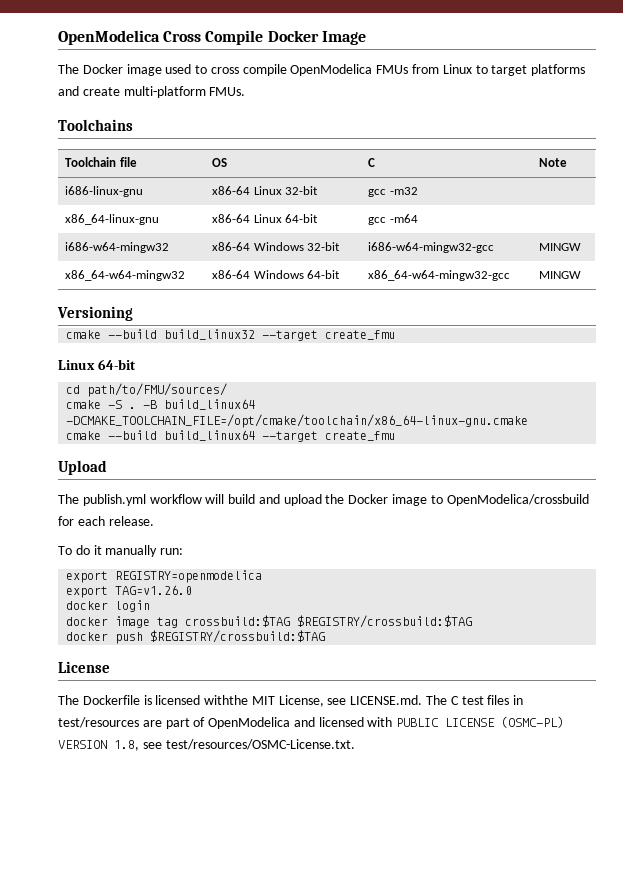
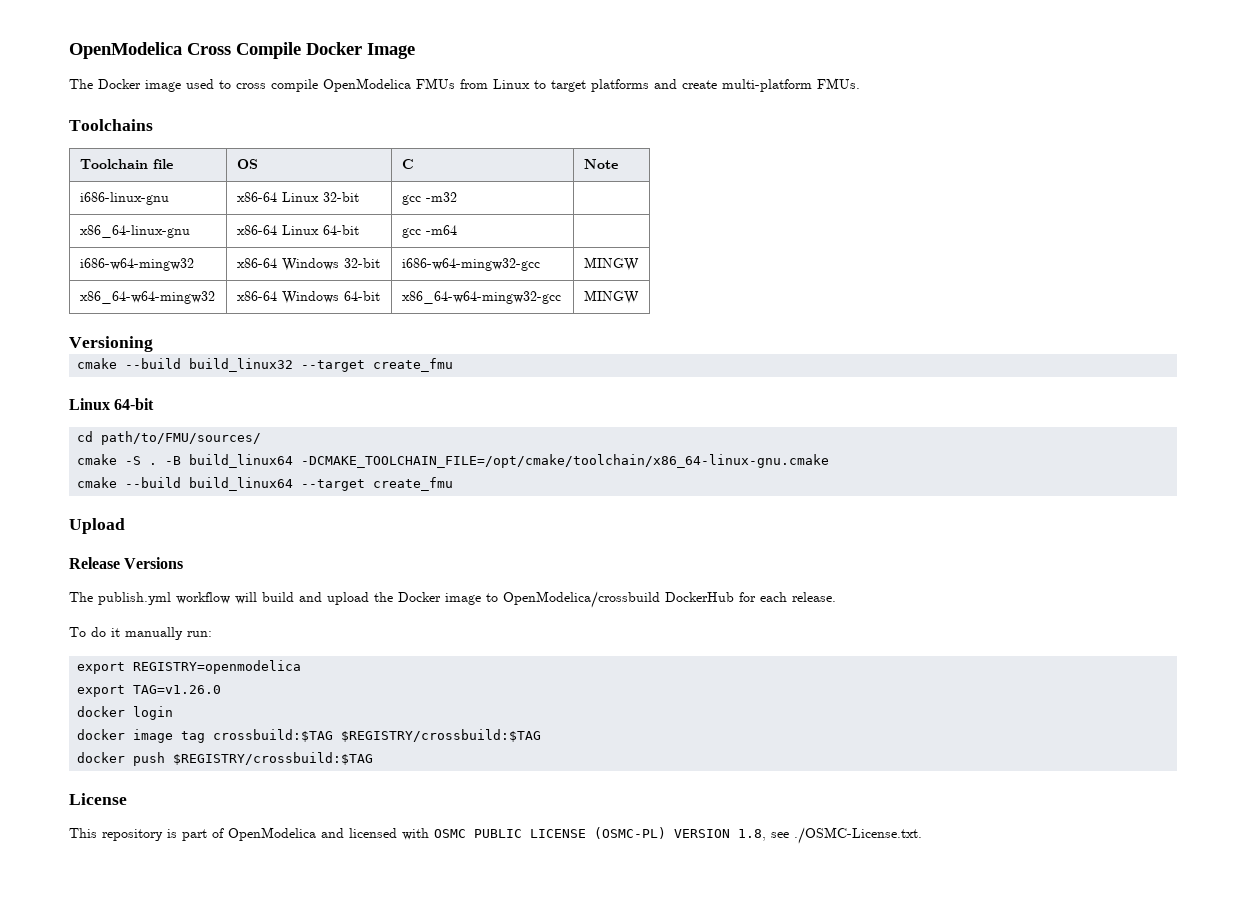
(107, 467) none -> [69,557,184,569] // Release Versions
(589, 500) none -> [665,592,734,602] DockerHub
[58,695,524,707] [58,717,162,728] The Dockerfile is licensed withthe MIT License, see LICENSE.md. The C test files in test/resources are -> [69,828,177,841] This repository is
(393, 722) none -> [434,829,466,838] OSMC
[165,739,355,750] test/resources/OSMC-License.txt. -> [794,827,922,844] ./OSMC-License.txt.

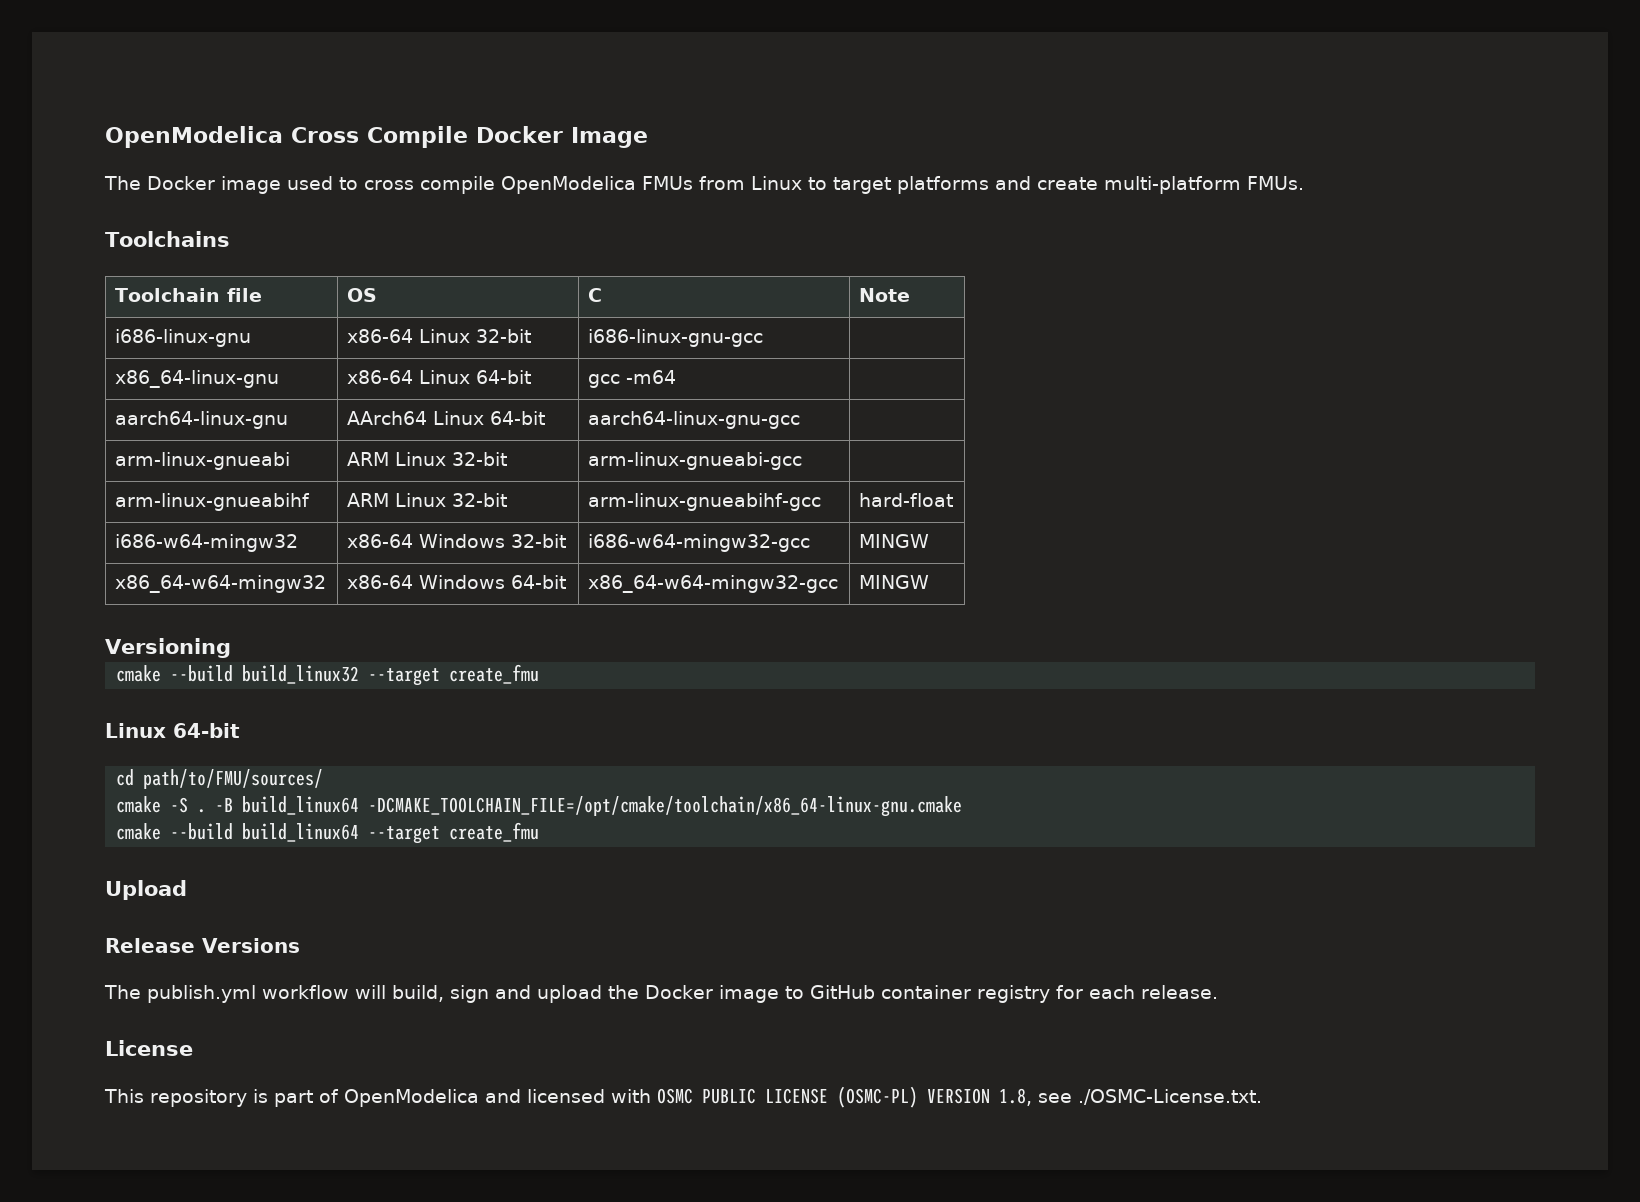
[401,192,457,205] gcc -m32 -> [588,329,764,347] i686-linux-gnu-gcc
(457, 230) none -> [115,411,289,429] [347,411,546,425] [588,411,801,429] [115,452,291,470] [347,452,508,466] [588,452,803,470] [115,493,311,511] [347,493,508,507] [588,493,822,511] [859,493,954,507] // aarch64-linux-gnu | AArch64 Linux 64-bit | aarch64-linux-gnu-gcc | // arm-linux-gnueabi | ARM Linux 32-bit | arm-linux-gnueabi-gcc | // arm-linux-gnueabihf | ARM Linux 32-bit | arm-linux-gnueabihf-gcc | hard-float
[262,592,294,602] build -> [392,985,489,1003] build, sign
[503,591,734,608] OpenModelica/crossbuild DockerHub -> [809,985,1050,1003] GitHub container registry
[69,627,212,640] [77,660,302,674] [77,685,222,697] [77,706,174,720] [77,729,542,743] [77,752,374,766] // To do it manually run: // export REGISTRY=openmodelica // export TAG=v1.26.0 // docker login // docker image tag crossbuild:$TAG $REGISTRY/crossbuild:$TAG // docker push $REGISTRY/crossbuild:$TAG -> (1218, 992) none

